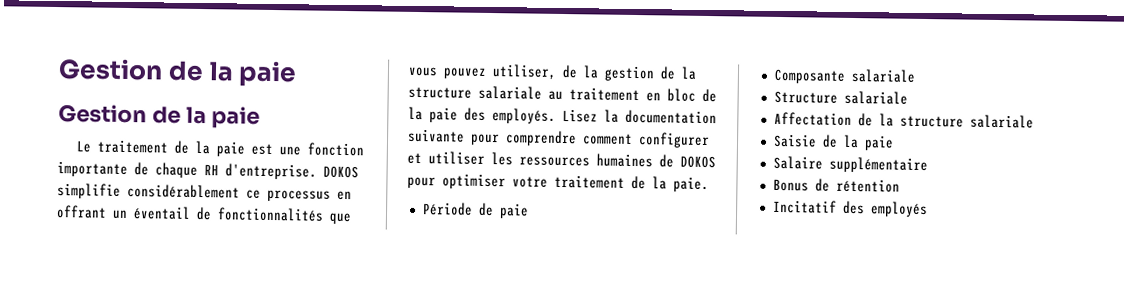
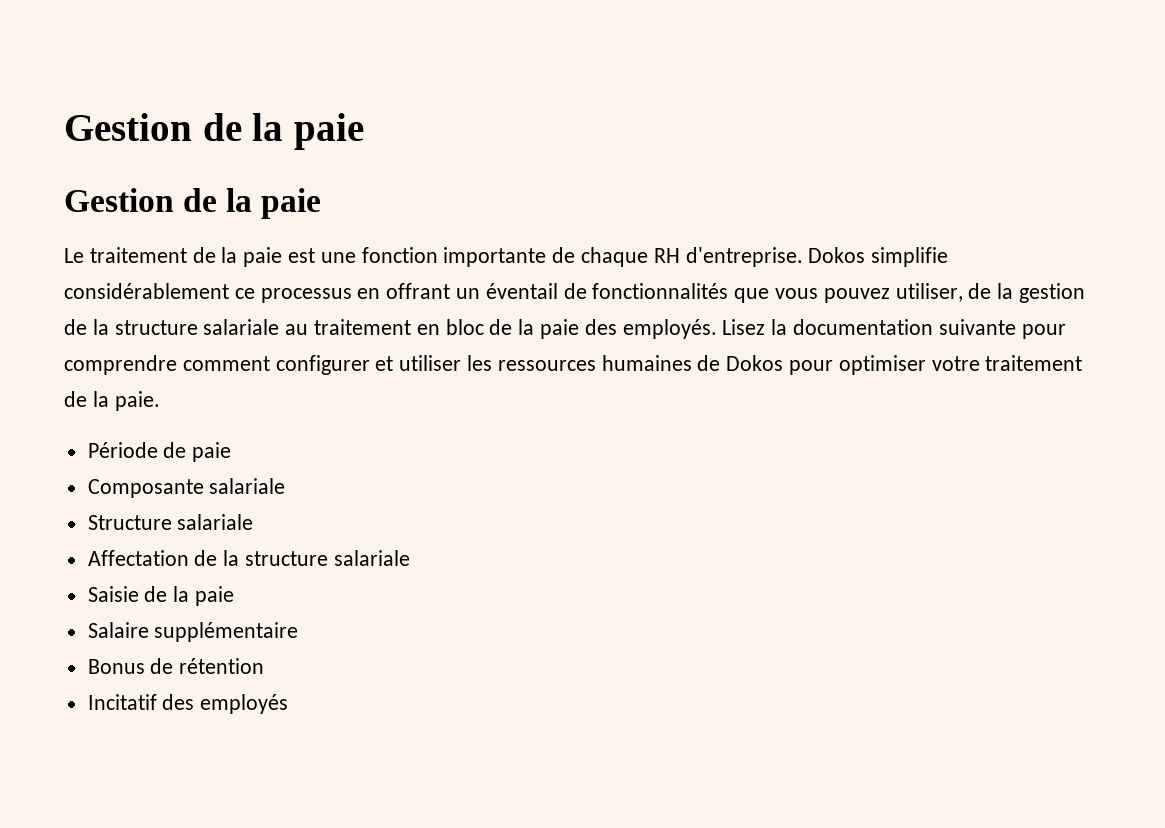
[323,165,359,179] DOKOS -> [808,247,866,263] Dokos
[680,155,716,169] DOKOS -> [726,355,784,371] Dokos

